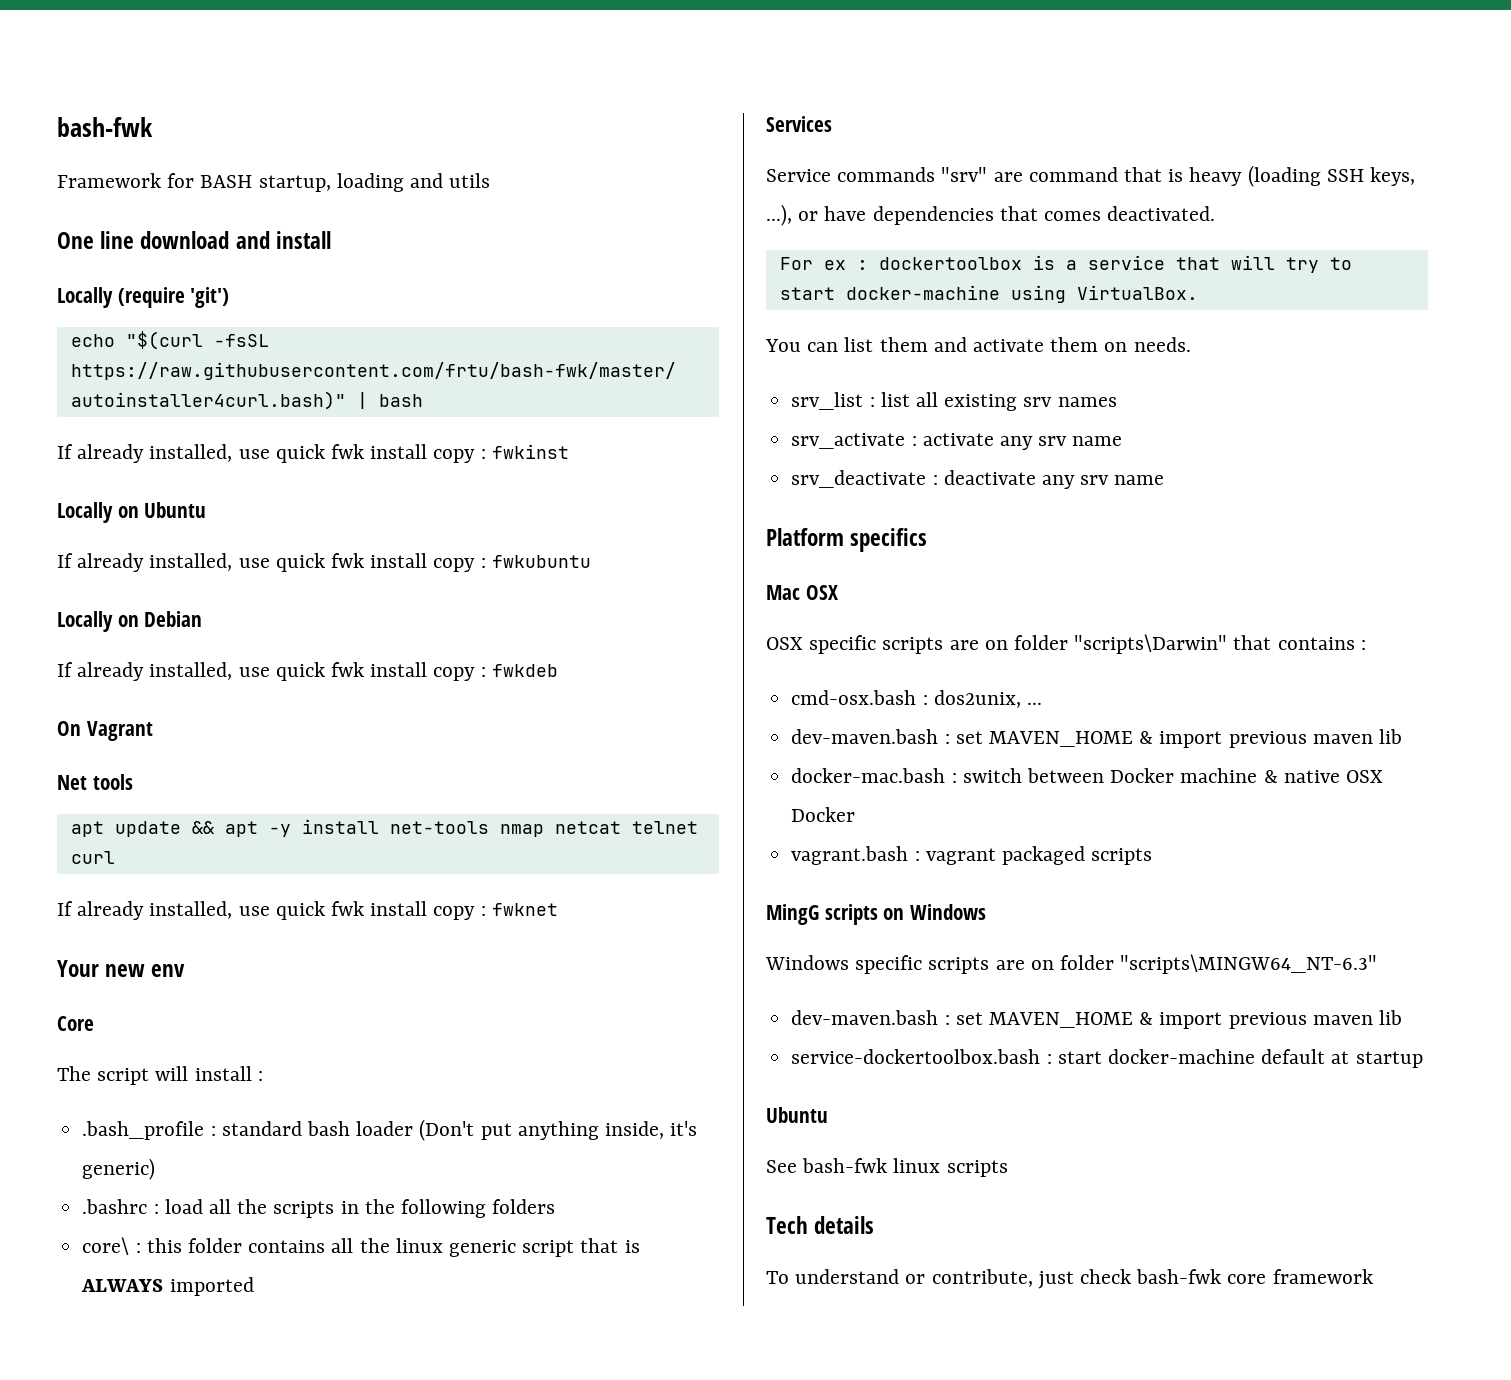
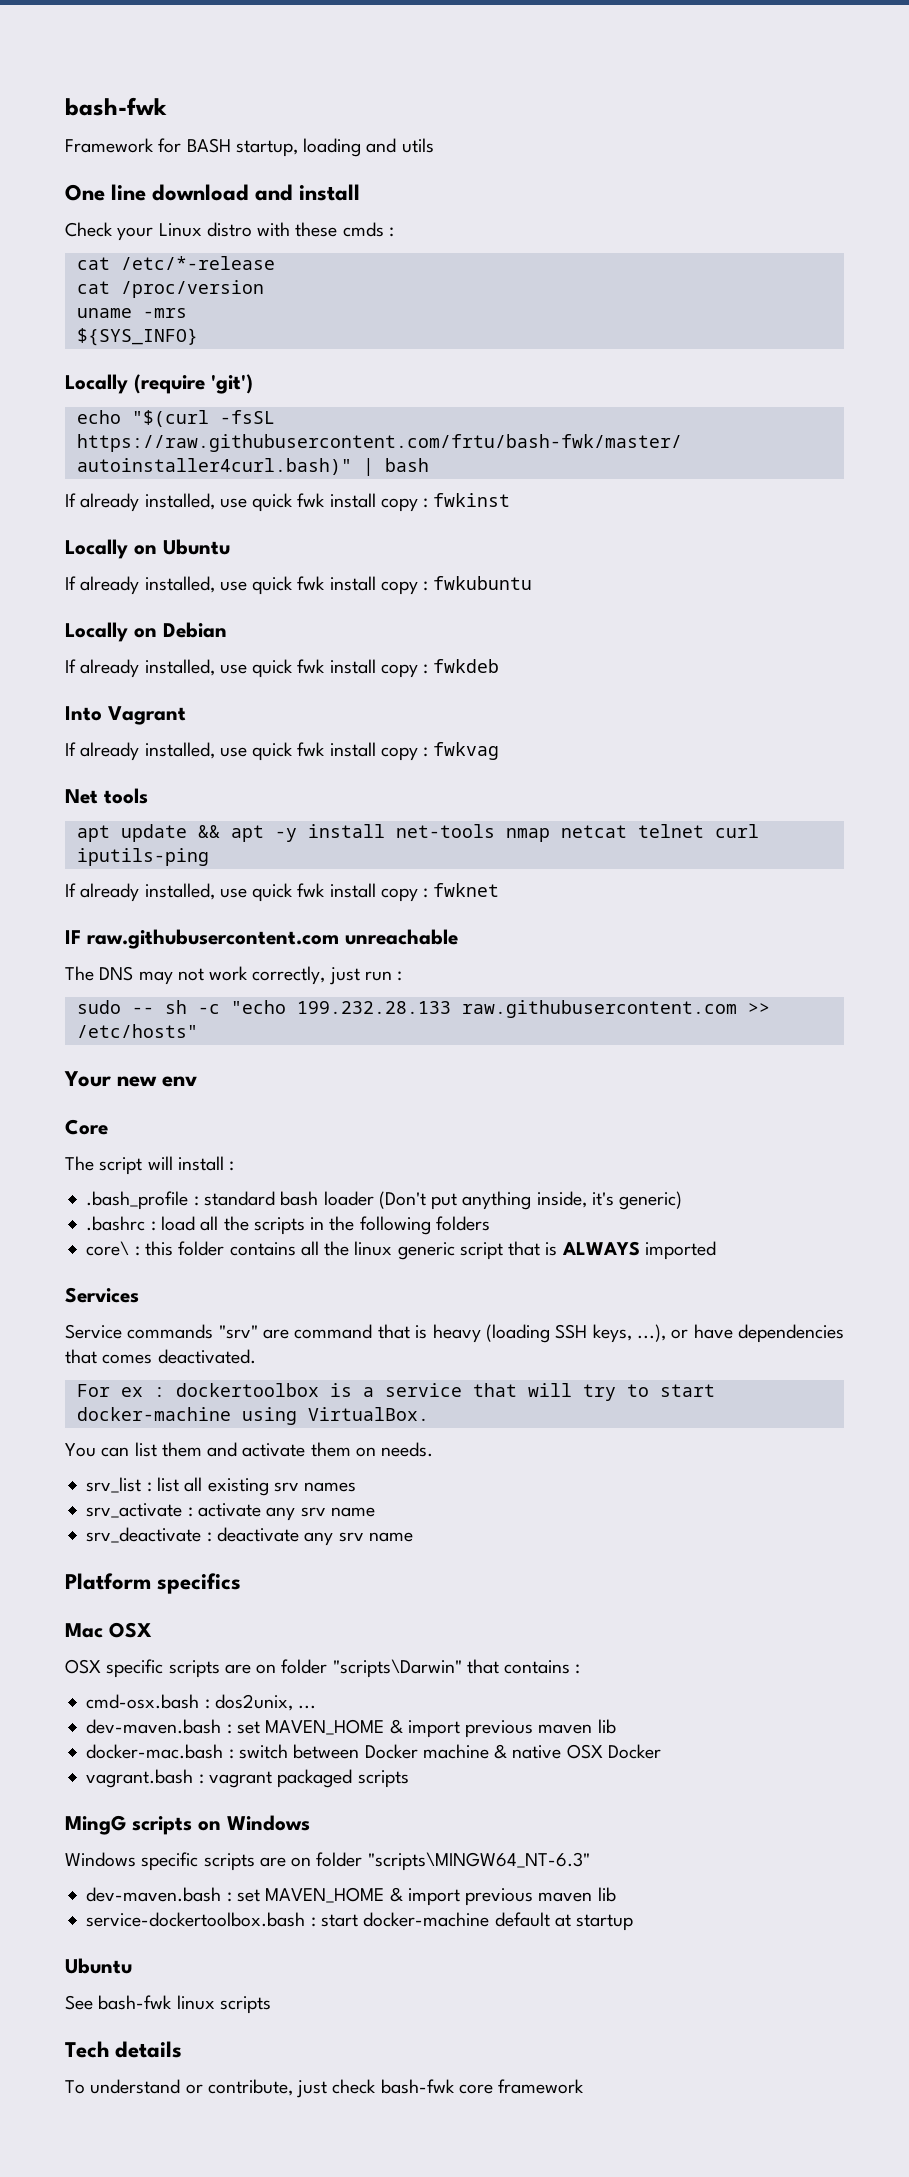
(331, 240) none -> [65,222,394,241] [76,256,275,270] [76,280,264,298] [76,308,187,318] [76,328,198,346] // Check your Linux distro with these cmds : // cat /etc/*-release // cat /proc/version // uname -mrs // ${SYS_INFO}
[57,721,81,736] On -> [65,706,102,721] Into
(153, 731) none -> [65,742,500,761] // If already installed, use quick fwk install copy : fwkvag
(115, 857) none -> [76,848,209,866] iputils-ping
(558, 909) none -> [65,929,458,949] [65,966,403,985] [76,1000,770,1018] [76,1024,198,1038] // IF raw.githubusercontent.com unreachable // The DNS may not work correctly, just run : // sudo -- sh -c "echo 199.232.28.133 raw.githubusercontent.com >> /etc/hosts"

